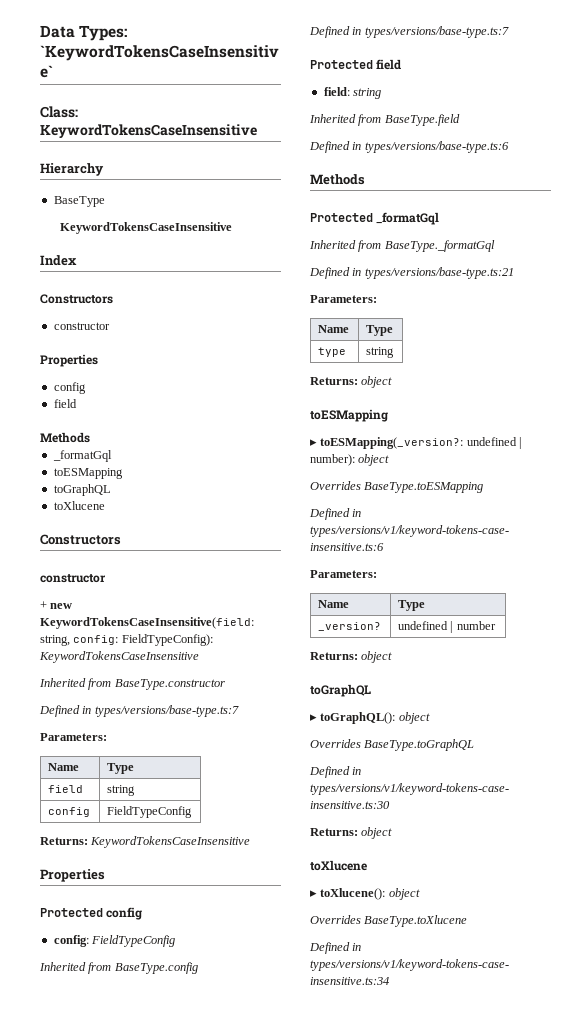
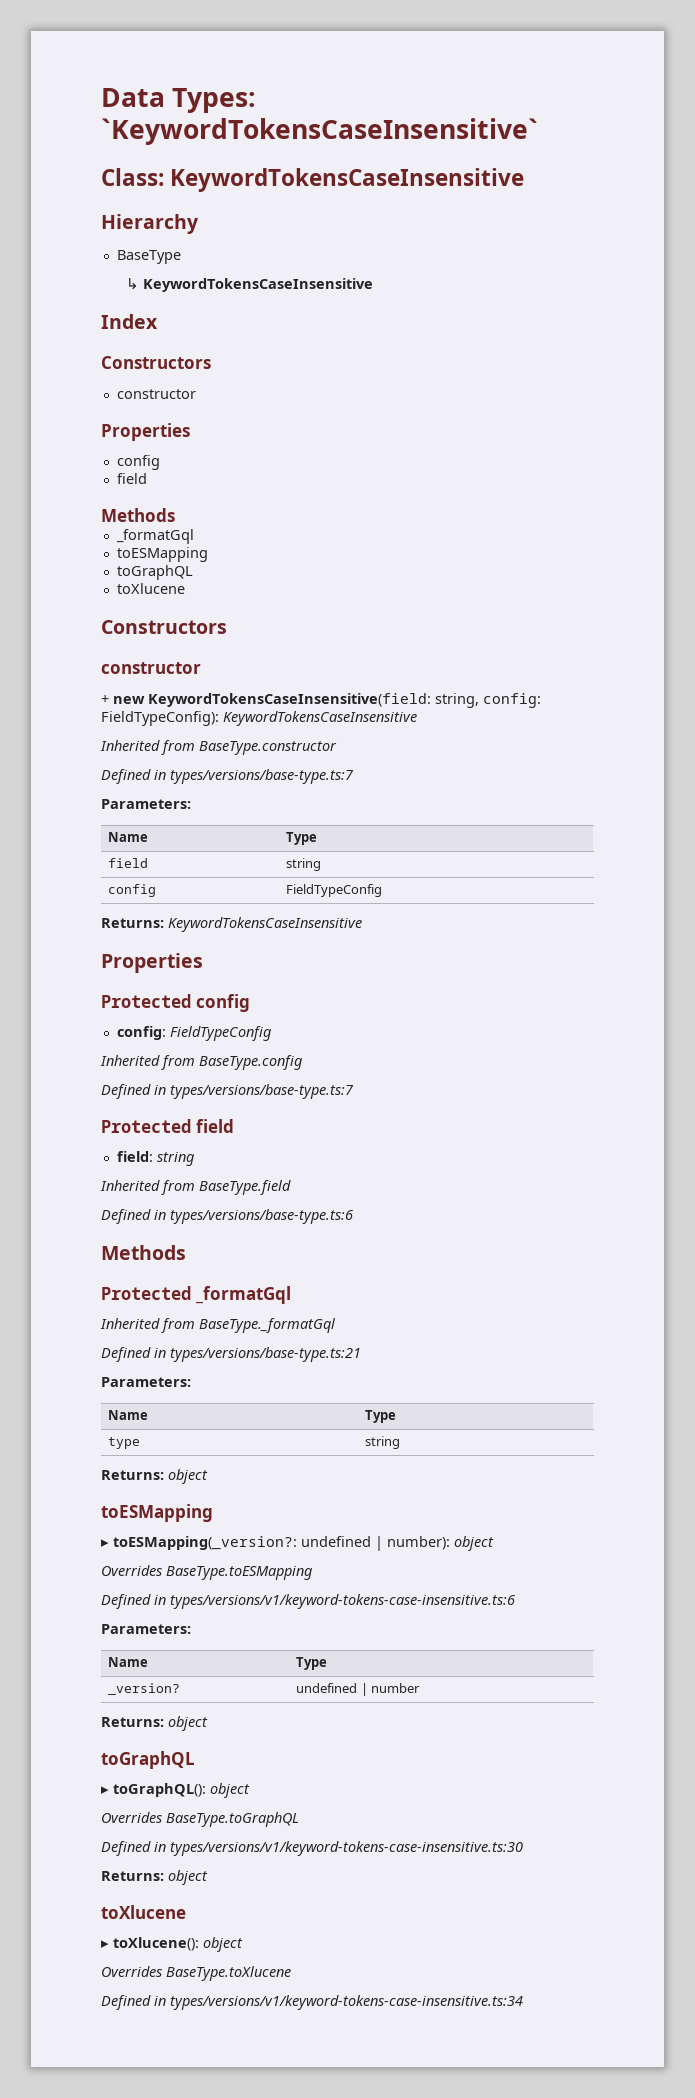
(105, 201) none -> [125,278,139,290] ↳

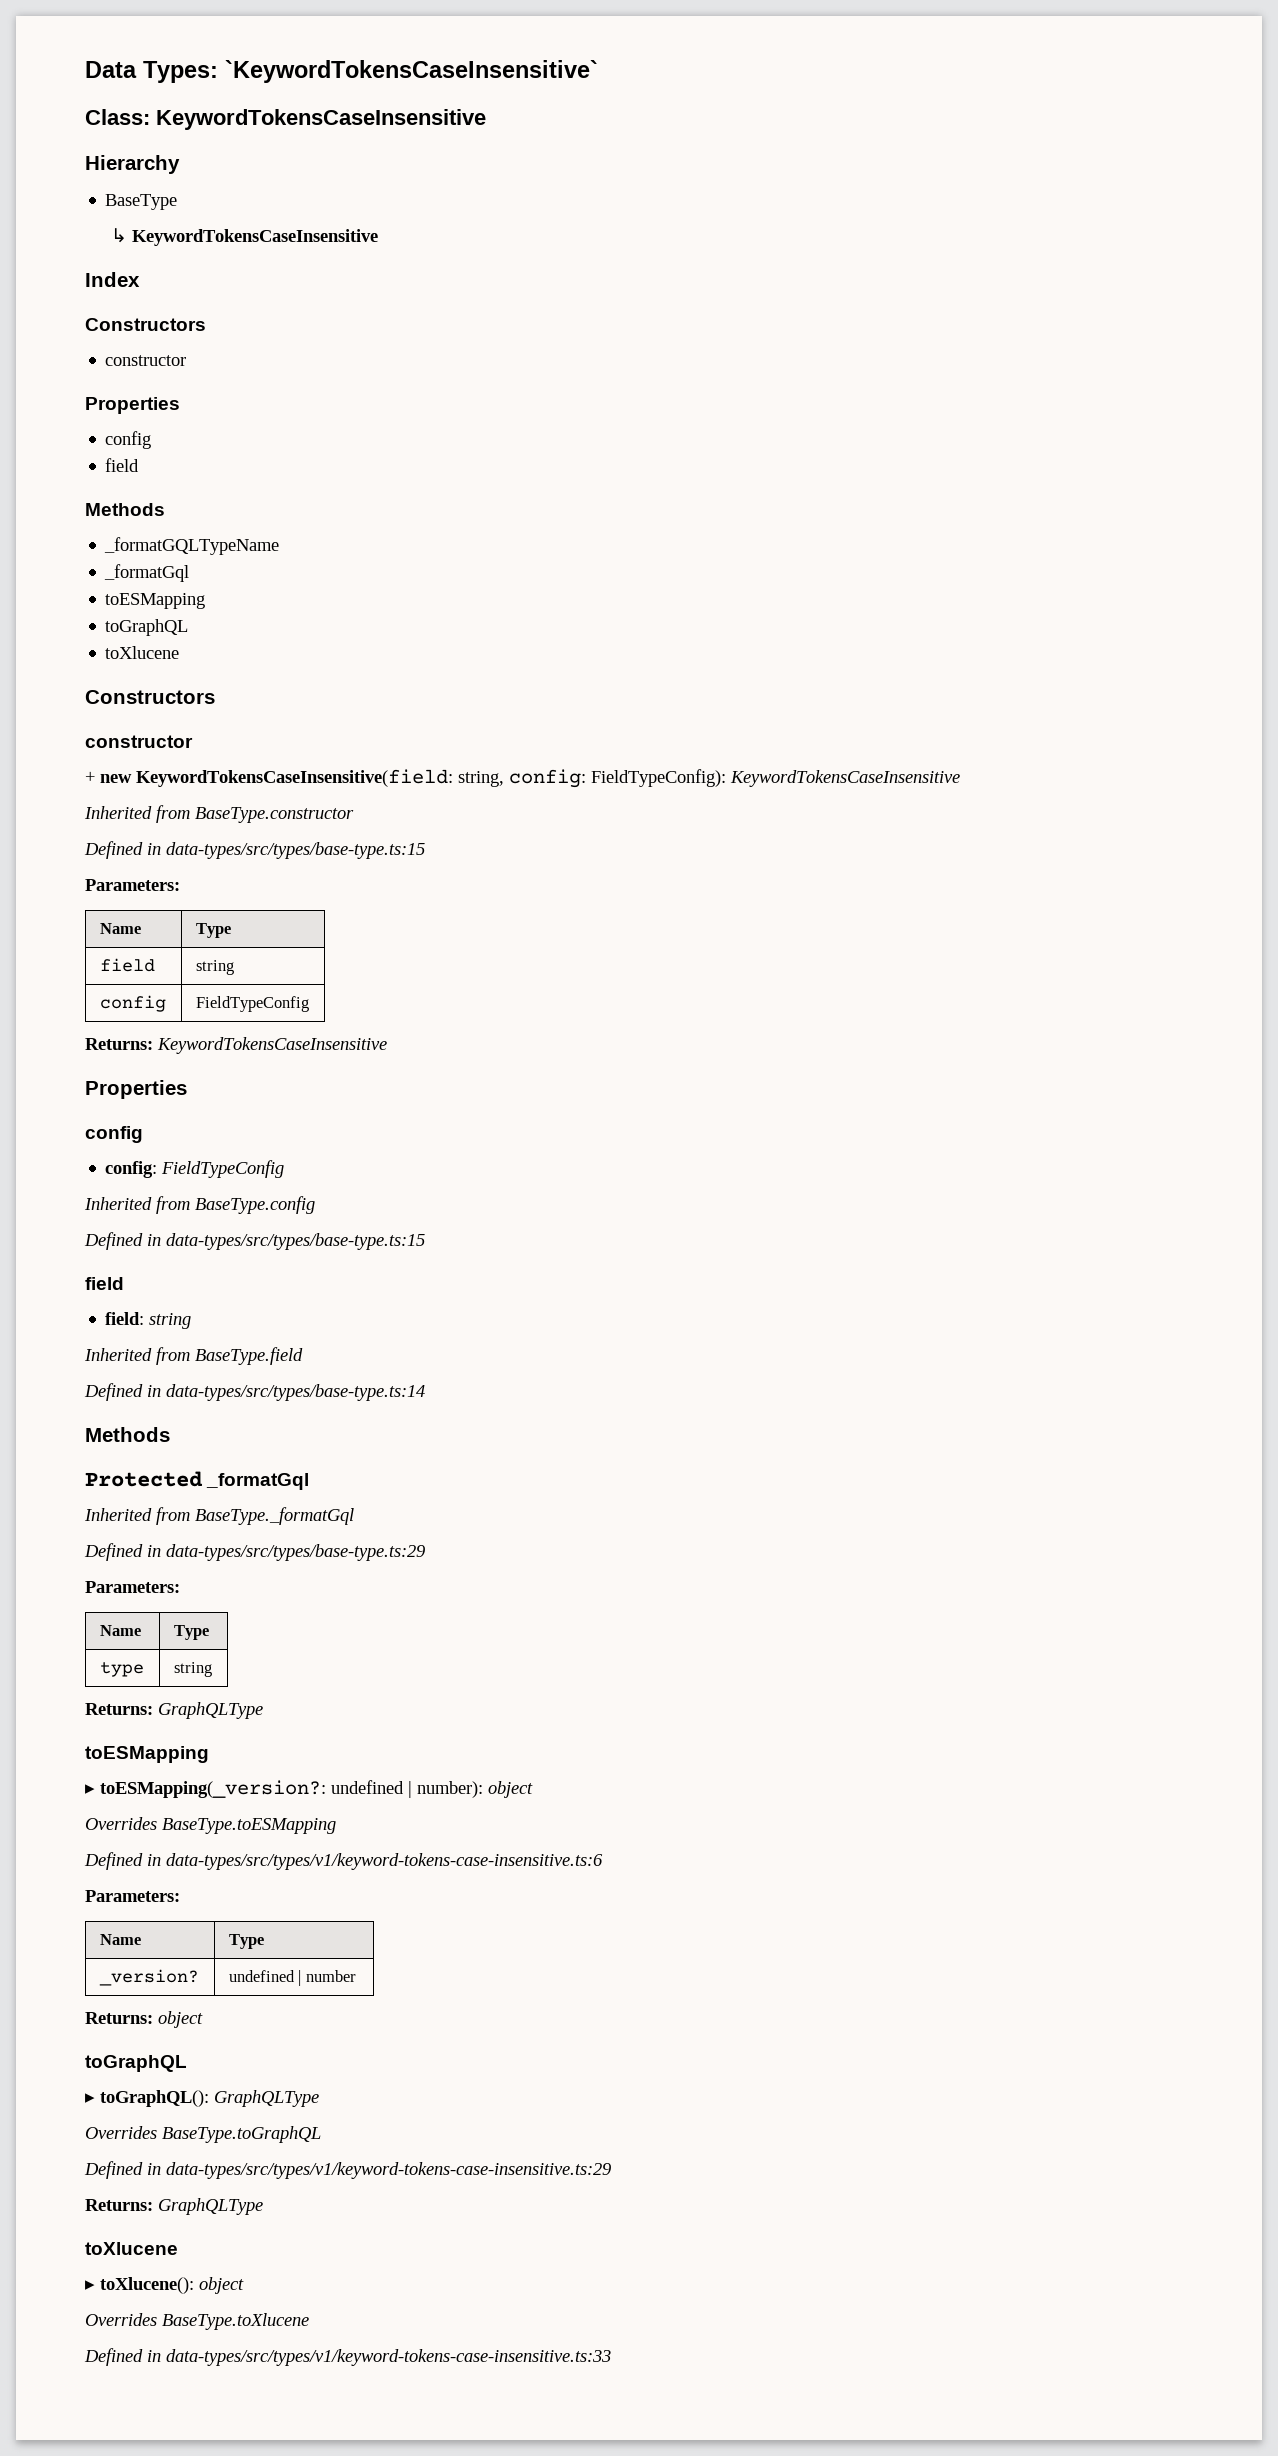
(175, 515) none -> [104,537,280,555] // _formatGQLTypeName
[170,769,354,784] types/versions/base-type.ts:7 -> [166,842,425,859] data-types/src/types/base-type.ts:15
[101,994,191,1008] Protected -> (187, 1089) none
[170,1084,354,1099] [101,1119,191,1133] types/versions/base-type.ts:7 // Protected -> [166,1233,425,1250] data-types/src/types/base-type.ts:15 //
[170,1209,353,1224] types/versions/base-type.ts:6 -> [166,1384,425,1401] data-types/src/types/base-type.ts:14
[170,1347,361,1362] types/versions/base-type.ts:21 -> [166,1544,425,1561] data-types/src/types/base-type.ts:29
[168,1469,208,1484] object -> [158,1702,263,1719] GraphQLType
[170,1594,515,1609] types/versions/v1/keyword-tokens-case-insensitive.ts:6 -> [166,1853,603,1870] data-types/src/types/v1/keyword-tokens-case-insensitive.ts:6
[210,1783,250,1798] object -> [214,2090,319,2107] GraphQLType
[170,1841,523,1856] [101,1870,208,1885] types/versions/v1/keyword-tokens-case-insensitive.ts:30 // Returns: object -> [166,2162,611,2179] [85,2198,263,2215] data-types/src/types/v1/keyword-tokens-case-insensitive.ts:29 // Returns: GraphQLType
[170,1995,523,2010] types/versions/v1/keyword-tokens-case-insensitive.ts:34 -> [166,2349,611,2366] data-types/src/types/v1/keyword-tokens-case-insensitive.ts:33

